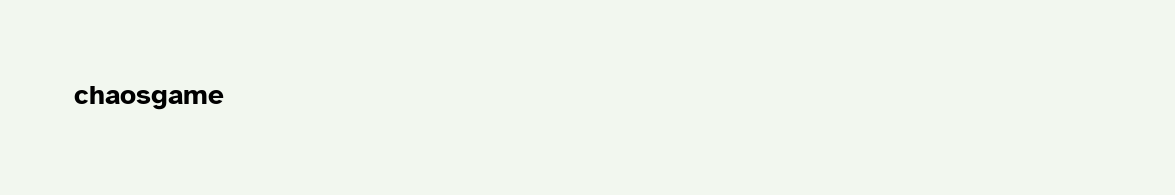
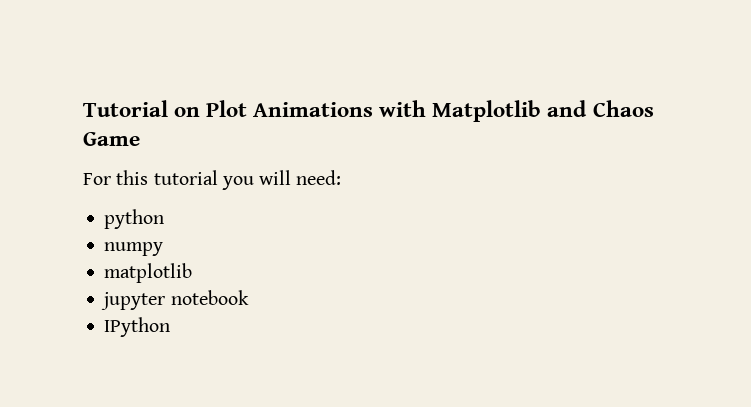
[74,86,224,110] chaosgame -> [83,100,654,122] [83,132,140,146] [83,170,342,190] [104,209,165,229] [104,242,164,256] [104,263,193,283] [101,290,249,310] [104,317,171,337] Tutorial on Plot Animations with Matplotlib and Chaos Game // For this tutorial you will need: // python // numpy // matplotlib // jupyter notebook // IPython

